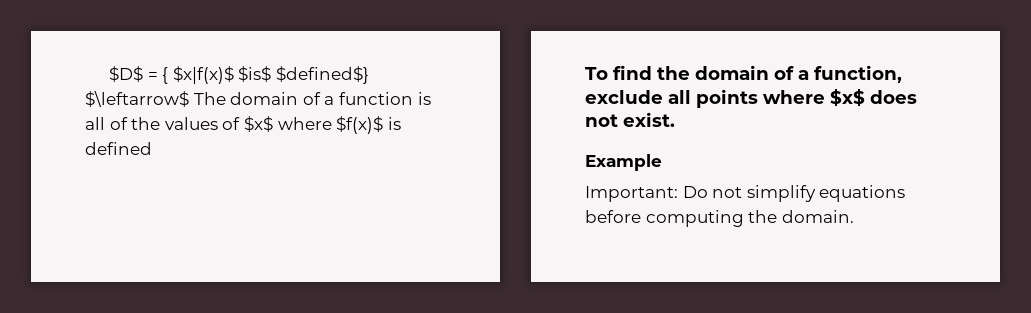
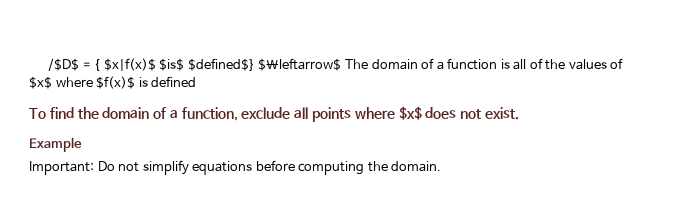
[109,66,144,82] $D$ -> [48,58,80,71] /$D$

